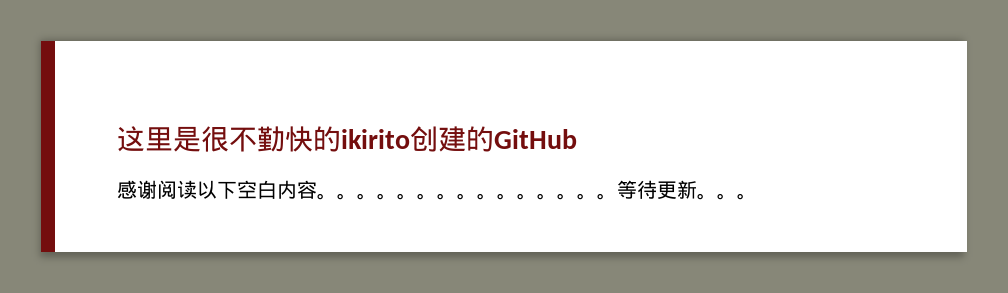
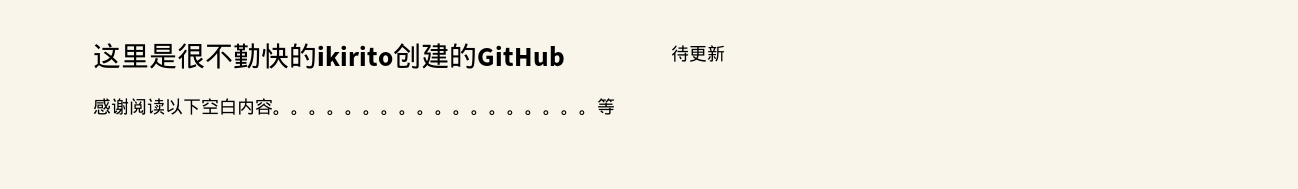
(617, 196) none -> [543,110,597,116] 。。。
[697,193,757,200] 。。。 -> (725, 53) none

